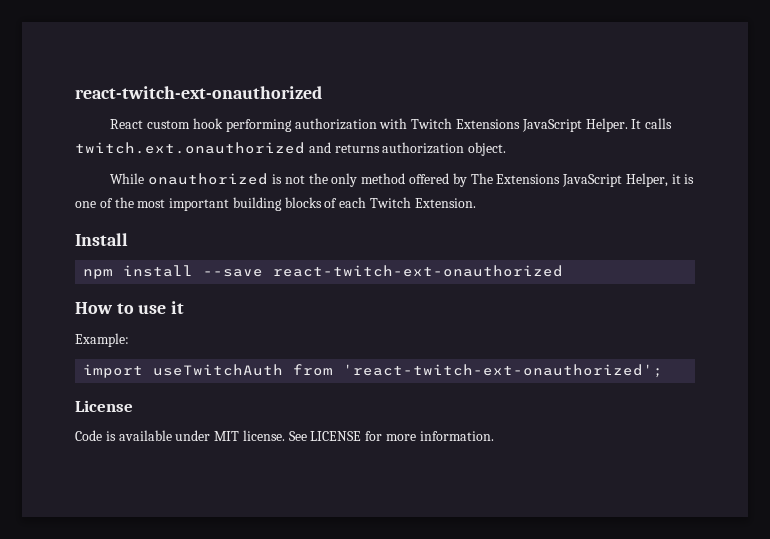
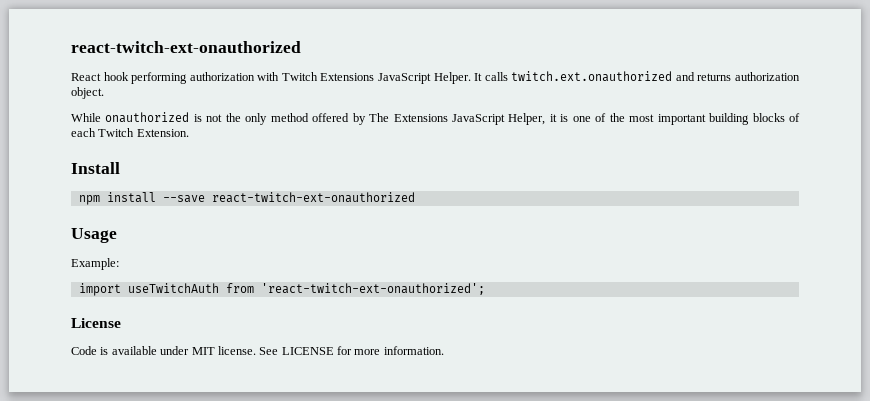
[147,120,191,129] custom -> (101, 77) none
[75,301,185,314] How to use it -> [71,228,117,243] Usage

